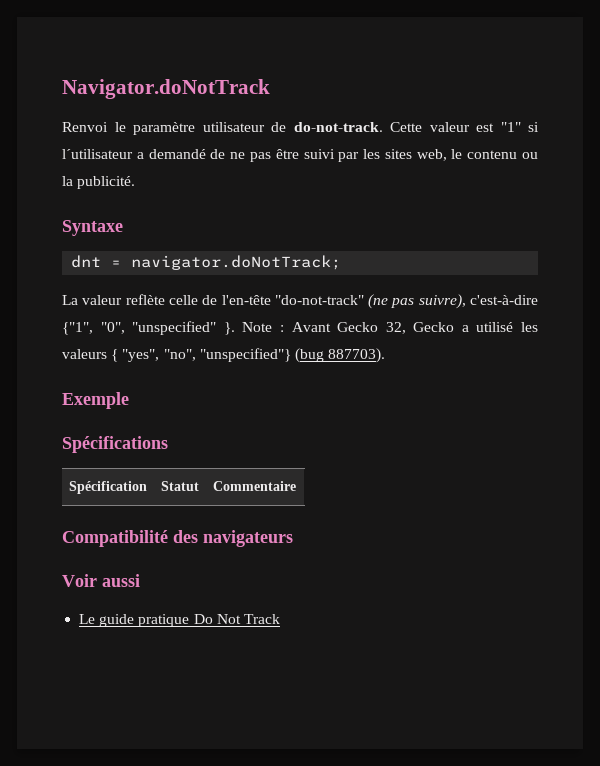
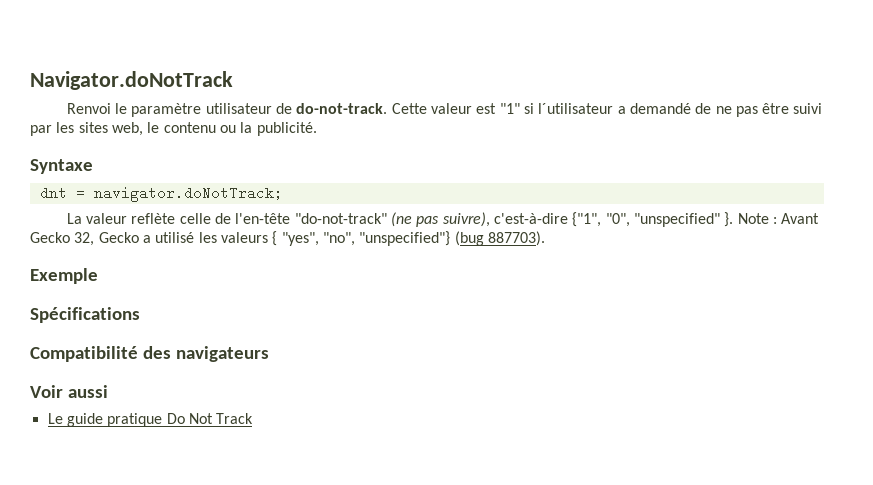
[68,481,147,494] [160,481,199,491] [212,481,296,491] // Spécification | Statut | Commentaire -> (140, 315) none

